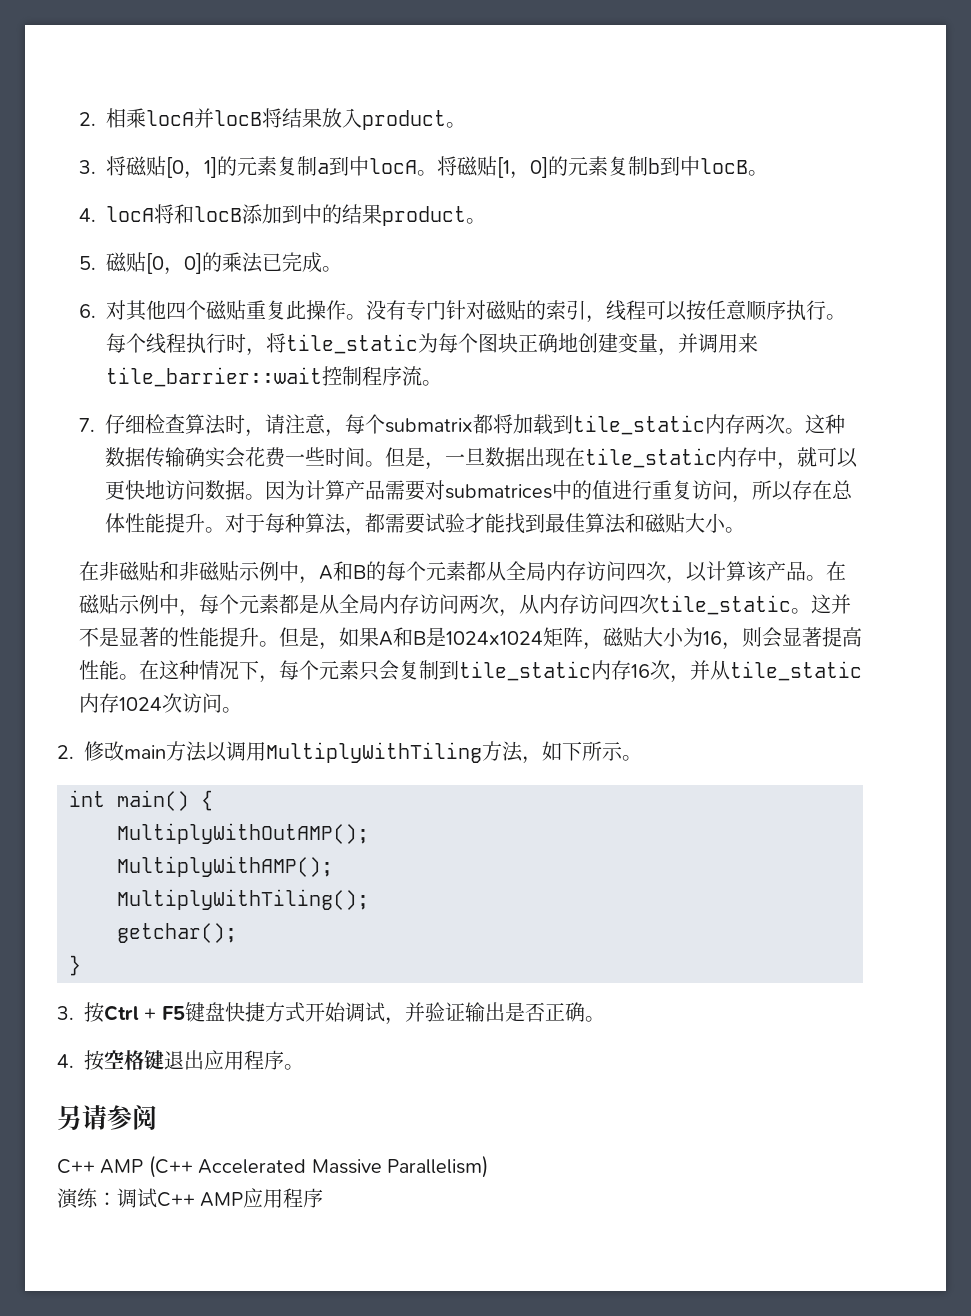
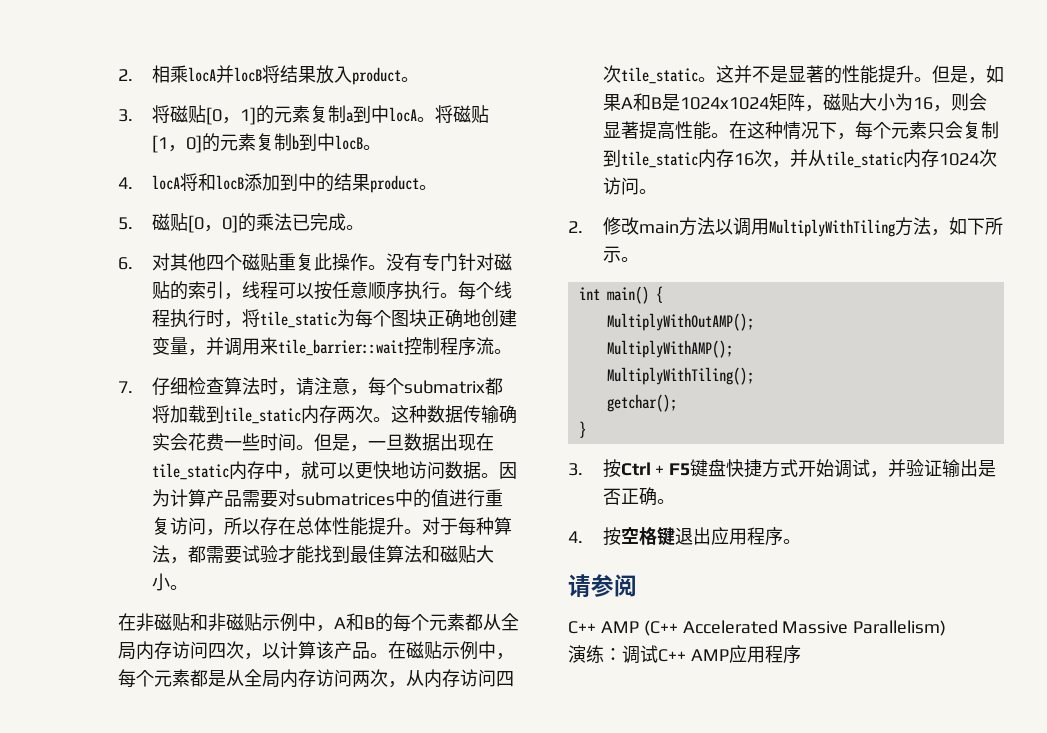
[57,1105,82,1130] 另 -> (801, 541) none

